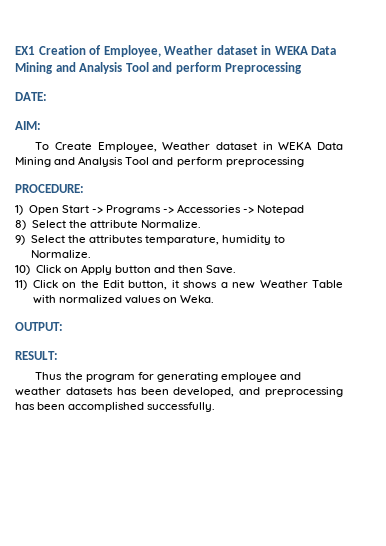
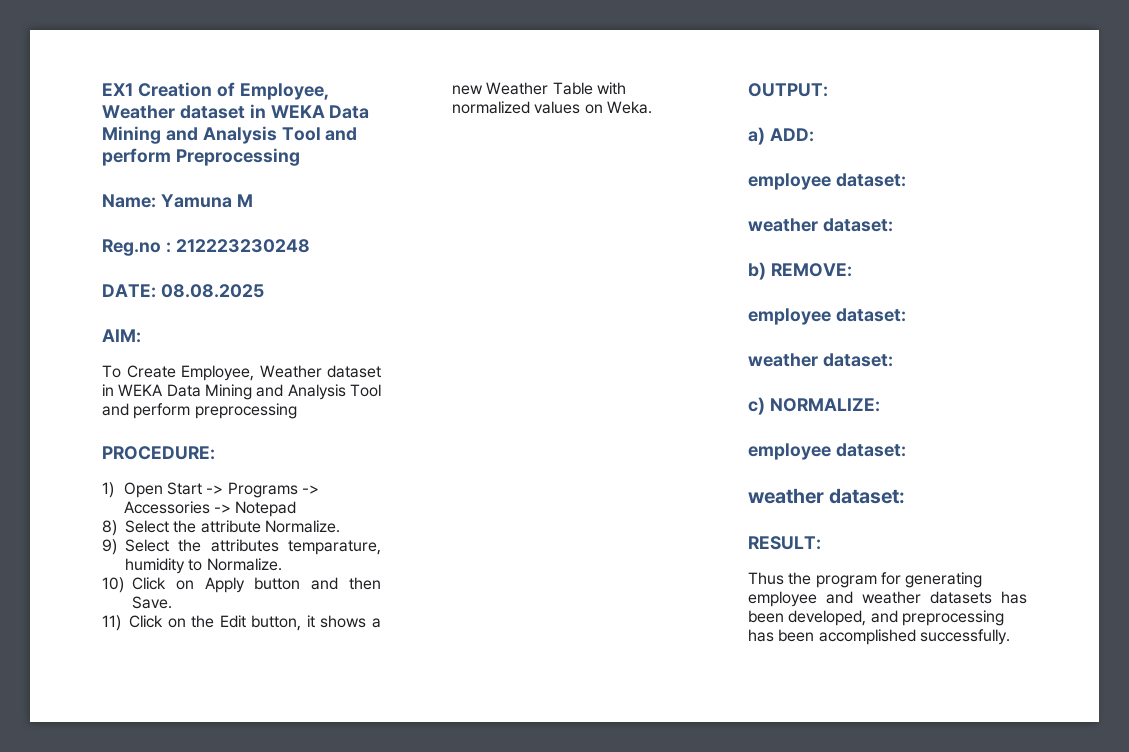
(303, 68) none -> [102,194,253,208] [102,239,310,256] // Name: Yamuna M // Reg.no : 212223230248
(47, 96) none -> [160,284,264,298] 08.08.2025
(63, 326) none -> [748,127,814,145] [748,173,906,190] [748,218,893,232] [748,262,852,280] [748,308,906,325] [748,353,893,367] [748,397,880,415] [748,443,906,460] [748,488,906,504] // a) ADD: // employee dataset: // weather dataset: // b) REMOVE: // employee dataset: // weather dataset: // c) NORMALIZE: // employee dataset: // weather dataset:

